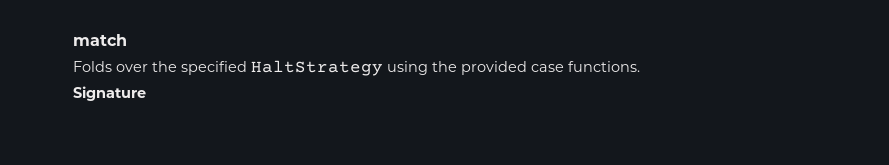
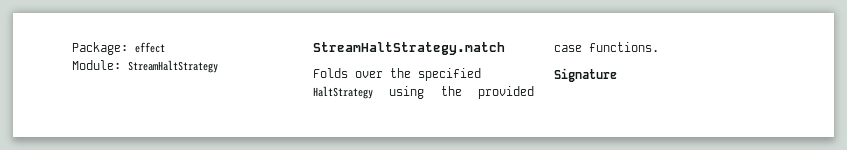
[73,34,127,46] match -> [72,42,165,55] [72,60,218,73] [313,42,505,55] Package: effect // Module: StreamHaltStrategy // StreamHaltStrategy.match

